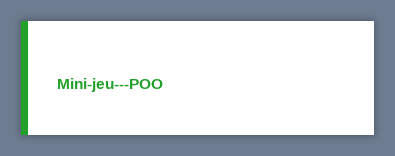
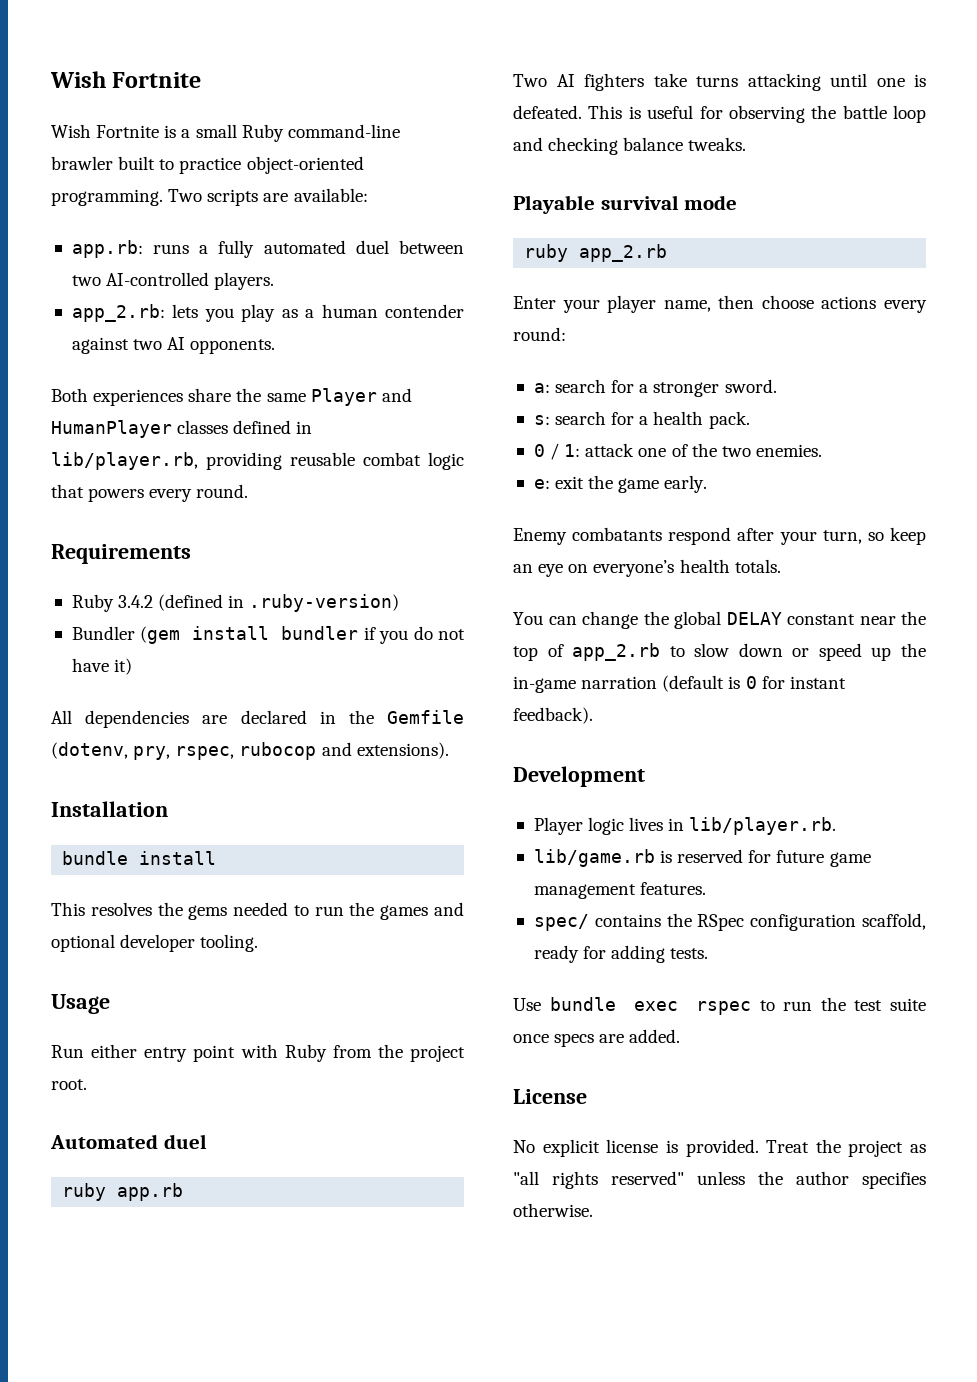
[57,78,163,92] Mini-jeu---POO -> [50,71,202,88] [51,124,400,142] [51,156,364,174] [51,188,368,206] [71,240,464,258] [71,272,275,290] [71,304,464,322] [71,337,276,354] [51,388,412,406] [51,420,313,438] [51,452,464,470] [51,484,249,502] [51,544,191,564] [71,594,400,612] [71,626,465,644] [71,658,133,675] [51,710,465,728] [51,742,449,760] [51,801,168,817] [62,851,217,865] [51,902,464,920] [51,934,259,952] [51,994,110,1014] [51,1044,465,1062] [51,1079,87,1090] [50,1134,207,1149] [62,1183,184,1201] [513,73,926,91] [513,105,926,123] [513,137,747,155] [513,195,738,214] [524,244,668,262] [513,295,927,313] [513,327,566,341] [533,379,777,397] [533,411,750,429] [533,443,822,460] [533,475,708,493] [513,527,927,545] [513,559,781,577] [513,611,926,629] [513,643,926,661] [513,675,846,693] [513,707,593,724] [513,766,645,787] [533,817,837,835] [533,849,871,867] [533,882,707,899] [533,913,926,931] [533,945,709,963] [513,997,926,1015] [513,1029,681,1047] [513,1089,587,1104] [513,1139,926,1157] [513,1171,926,1189] [513,1203,593,1217] Wish Fortnite // Wish Fortnite is a small Ruby command-line brawler built to practice object-oriented programming. Two scripts are available: // app.rb: runs a fully automated duel between two AI-controlled players. // app_2.rb: lets you play as a human contender against two AI opponents. // Both experiences share the same Player and HumanPlayer classes defined in lib/player.rb, providing reusable combat logic that powers every round. // Requirements // Ruby 3.4.2 (defined in .ruby-version) // Bundler (gem install bundler if you do not have it) // All dependencies are declared in the Gemfile (dotenv, pry, rspec, rubocop and extensions). // Installation // bundle install // This resolves the gems needed to run the games and optional developer tooling. // Usage // Run either entry point with Ruby from the project root. // Automated duel // ruby app.rb // Two AI fighters take turns attacking until one is defeated. This is useful for observing the battle loop and checking balance tweaks. // Playable survival mode // ruby app_2.rb // Enter your player name, then choose actions every round: // a: search for a stronger sword. // s: search for a health pack. // 0 / 1: attack one of the two enemies. // e: exit the game early. // Enemy combatants respond after your turn, so keep an eye on everyone’s health totals. // You can change the global DELAY constant near the top of app_2.rb to slow down or speed up the in-game narration (default is 0 for instant feedback). // Development // Player logic lives in lib/player.rb. // lib/game.rb is reserved for future game management features. // spec/ contains the RSpec configuration scaffold, ready for adding tests. // Use bundle exec rspec to run the test suite once specs are added. // License // No explicit license is provided. Treat the project as "all rights reserved" unless the author specifies otherwise.

